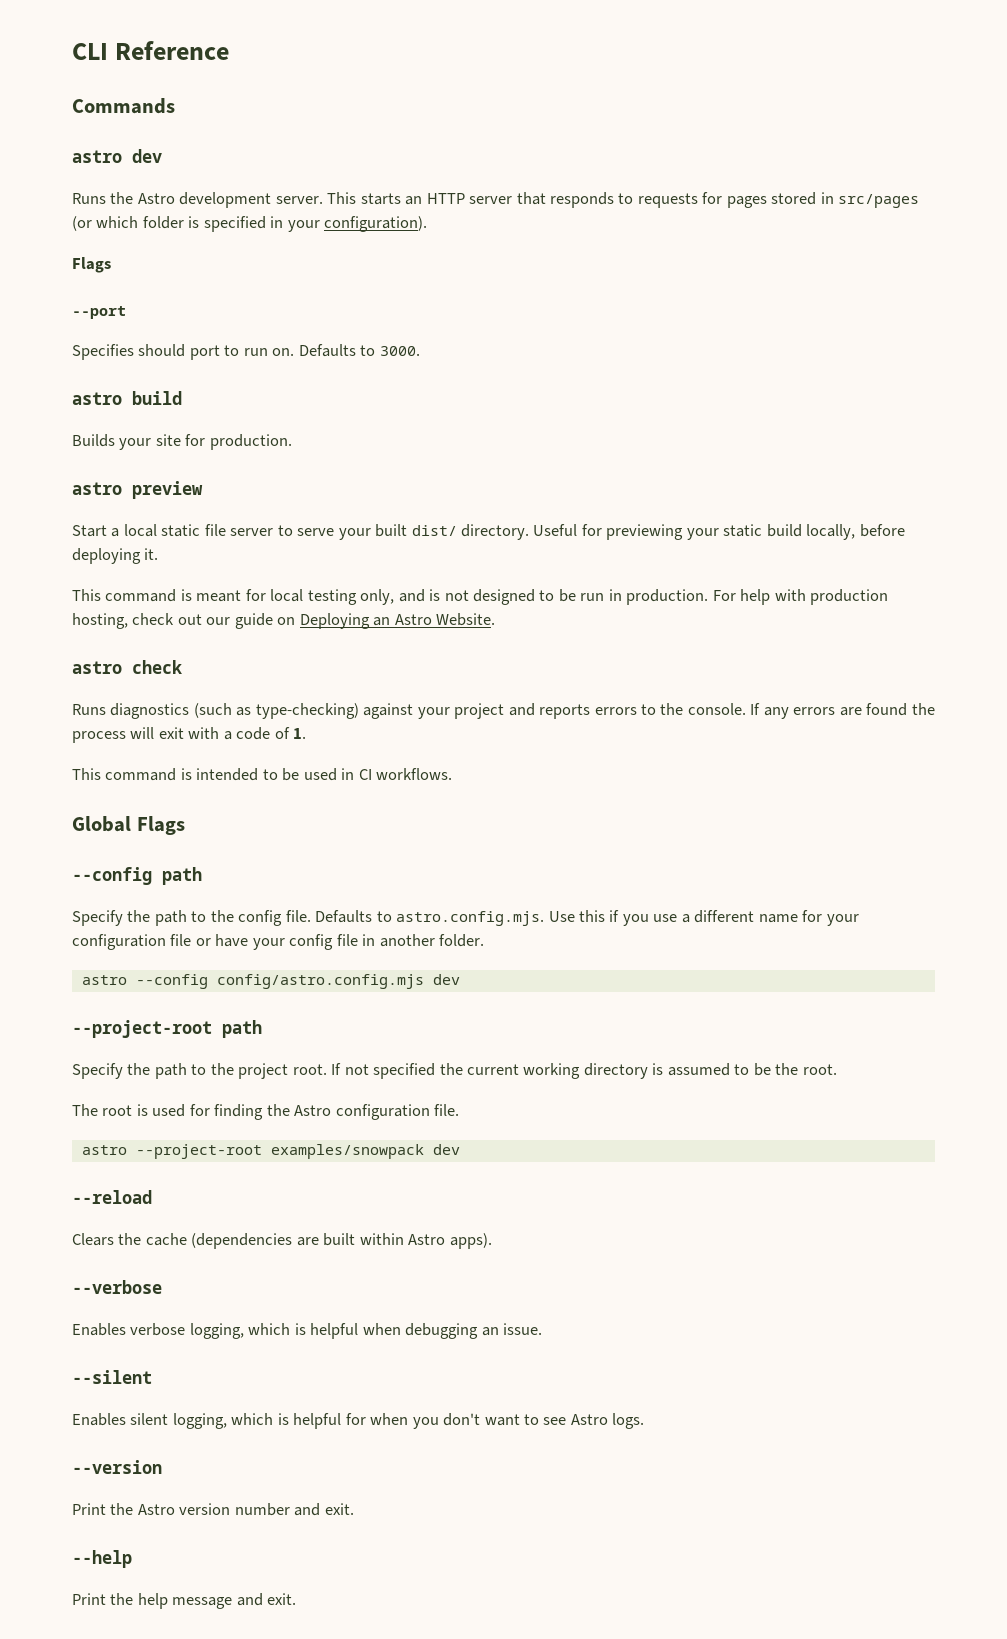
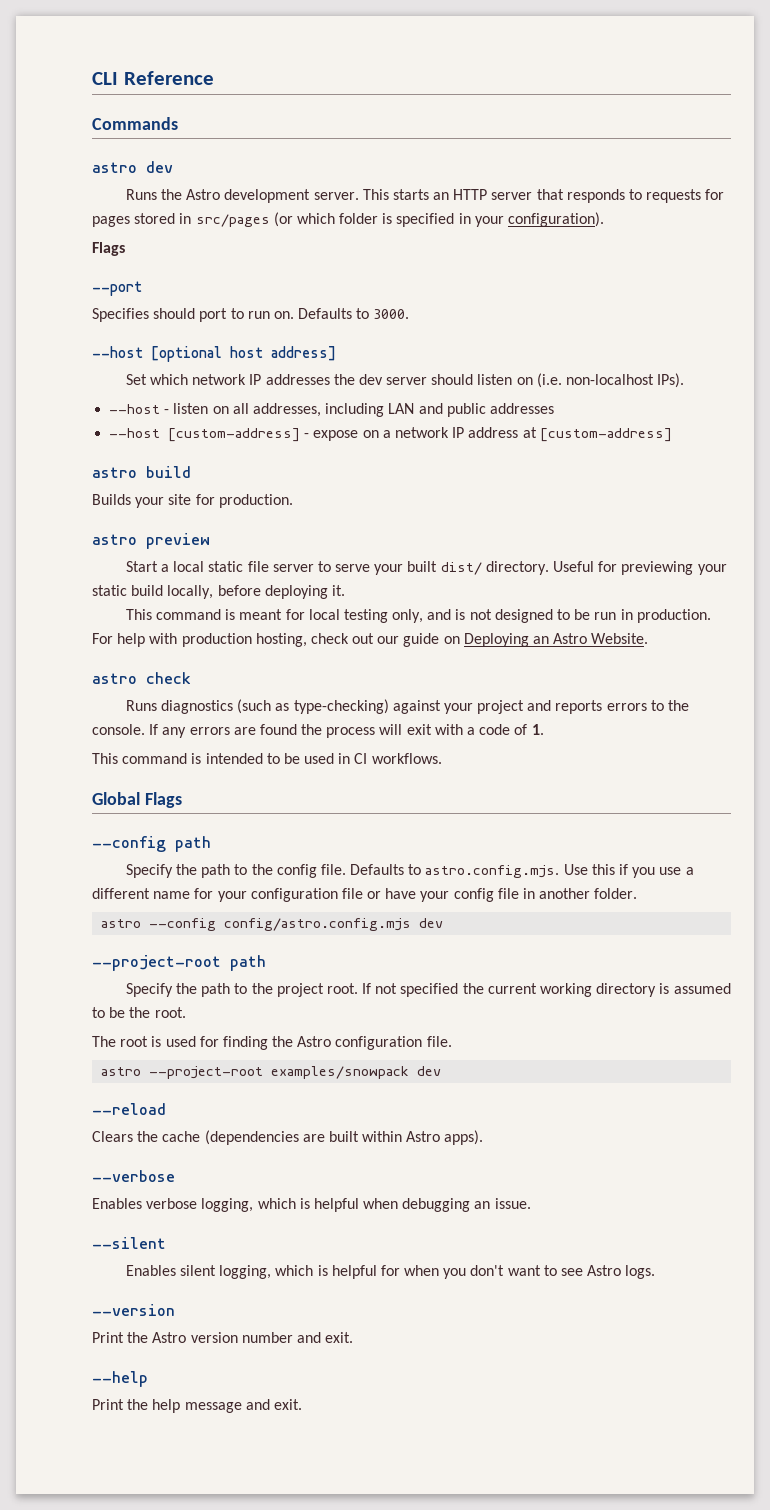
(420, 351) none -> [92,346,336,362] [125,373,685,388] [109,403,554,417] [109,427,672,442] // --host [optional host address] // Set which network IP addresses the dev server should listen on (i.e. non-localhost IPs). // --host - listen on all addresses, including LAN and public addresses // --host [custom-address] - expose on a network IP address at [custom-address]

